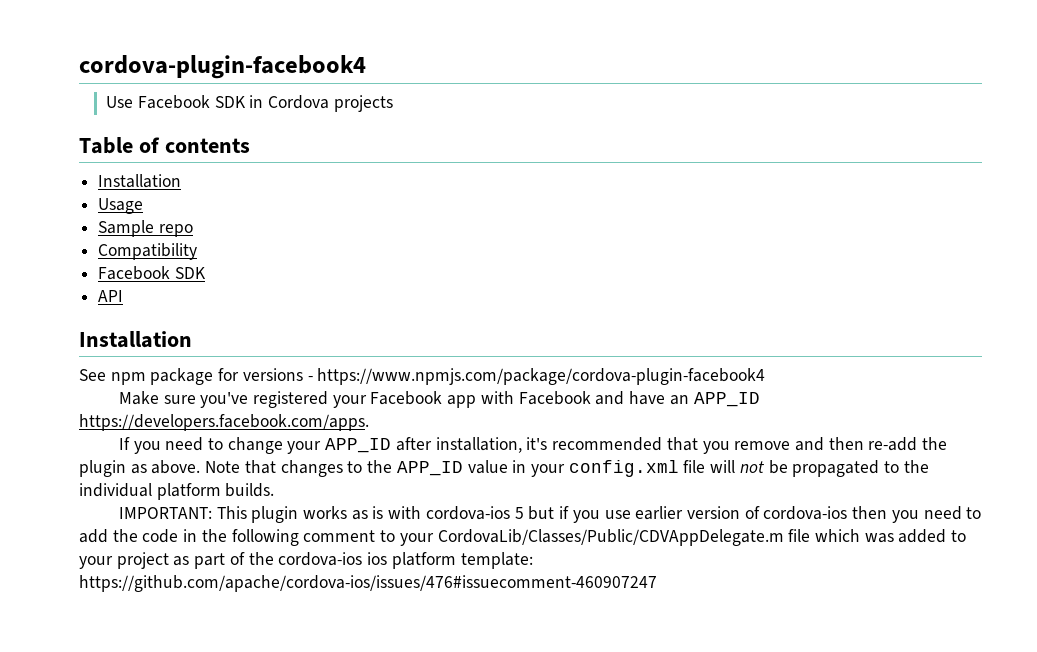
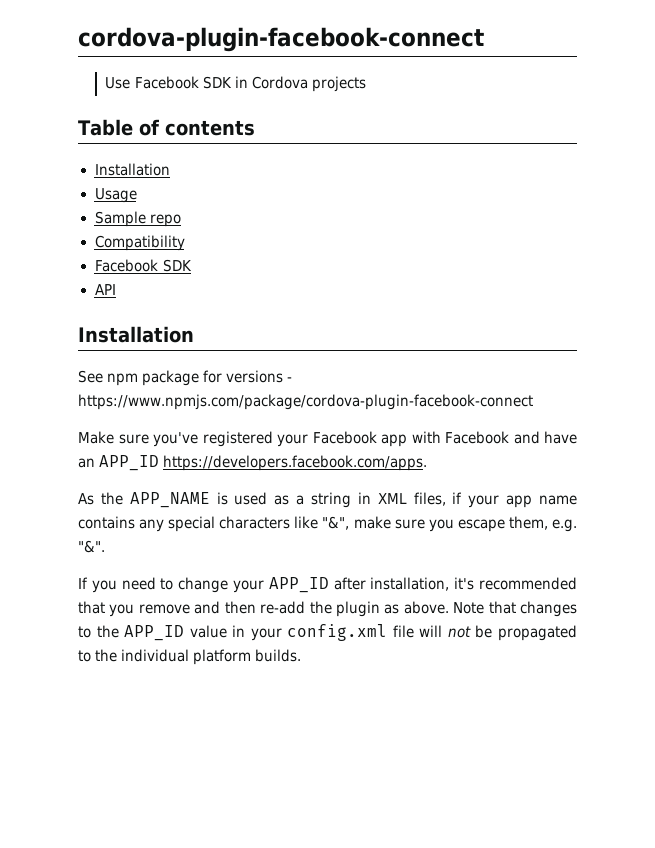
[79,55,366,79] cordova-plugin-facebook4 -> [78,27,484,52] cordova-plugin-facebook-connect
[317,368,766,385] https://www.npmjs.com/package/cordova-plugin-facebook4 -> [78,394,533,410] https://www.npmjs.com/package/cordova-plugin-facebook-connect
(369, 422) none -> [78,492,577,508] [78,516,577,532] [78,540,105,553] // As the APP_NAME is used as a string in XML files, if your app name contains any special characters like "&", make sure you escape them, e.g. "&".
[118,506,982,523] [79,529,967,546] [79,552,533,569] [79,575,657,592] // IMPORTANT: This plugin works as is with cordova-ios 5 but if you use earlier version of cordova-ios then you need to add the code in the following comment to your CordovaLib/Classes/Public/CDVAppDelegate.m file which was added to your project as part of the cordova-ios ios platform template: https://github.com/apache/cordova-ios/issues/476#issuecomment-460907247 -> (302, 655) none

